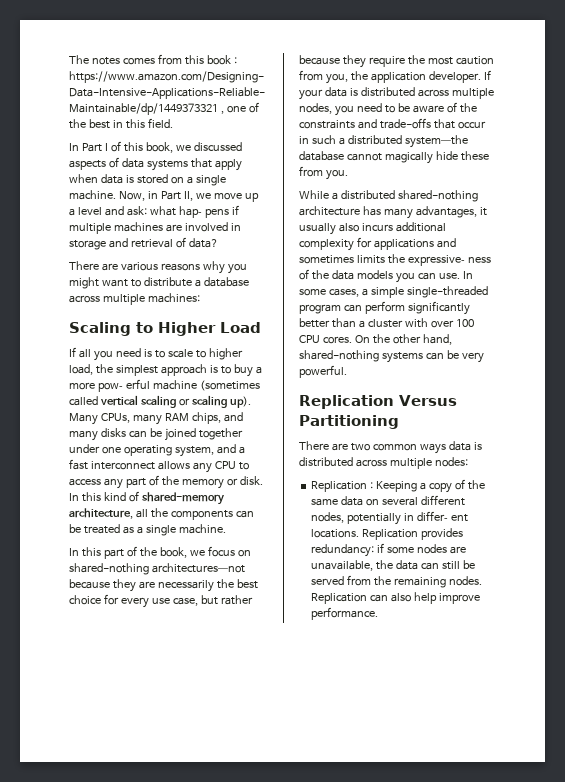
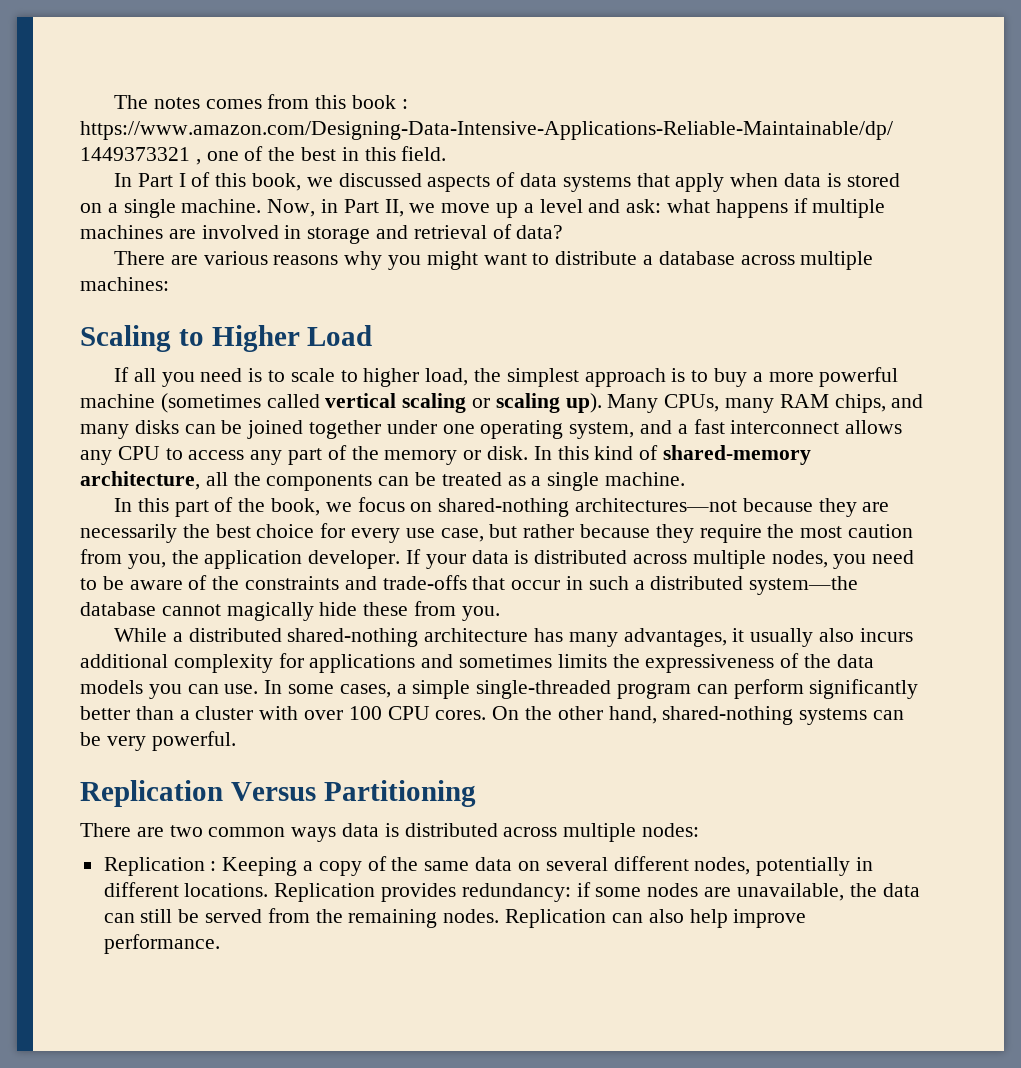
[178,206,229,218] hap‐ pens -> [715,199,788,218] happens
[97,379,150,392] pow‐ erful -> [819,367,899,387] powerful
[407,255,491,266] expressive‐ ness -> [645,654,775,673] expressiveness
[417,511,468,522] differ‐ ent -> [103,882,179,897] different

